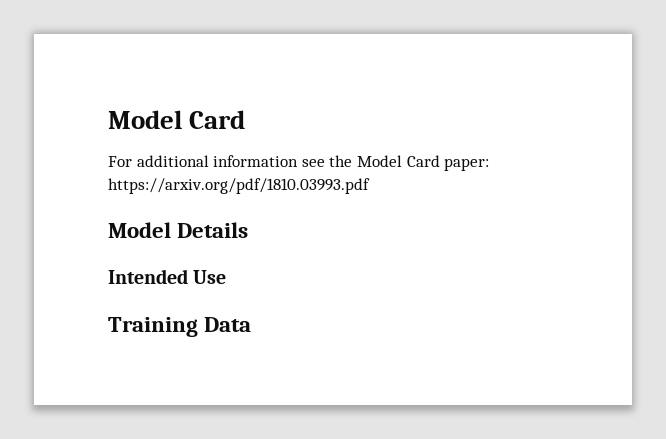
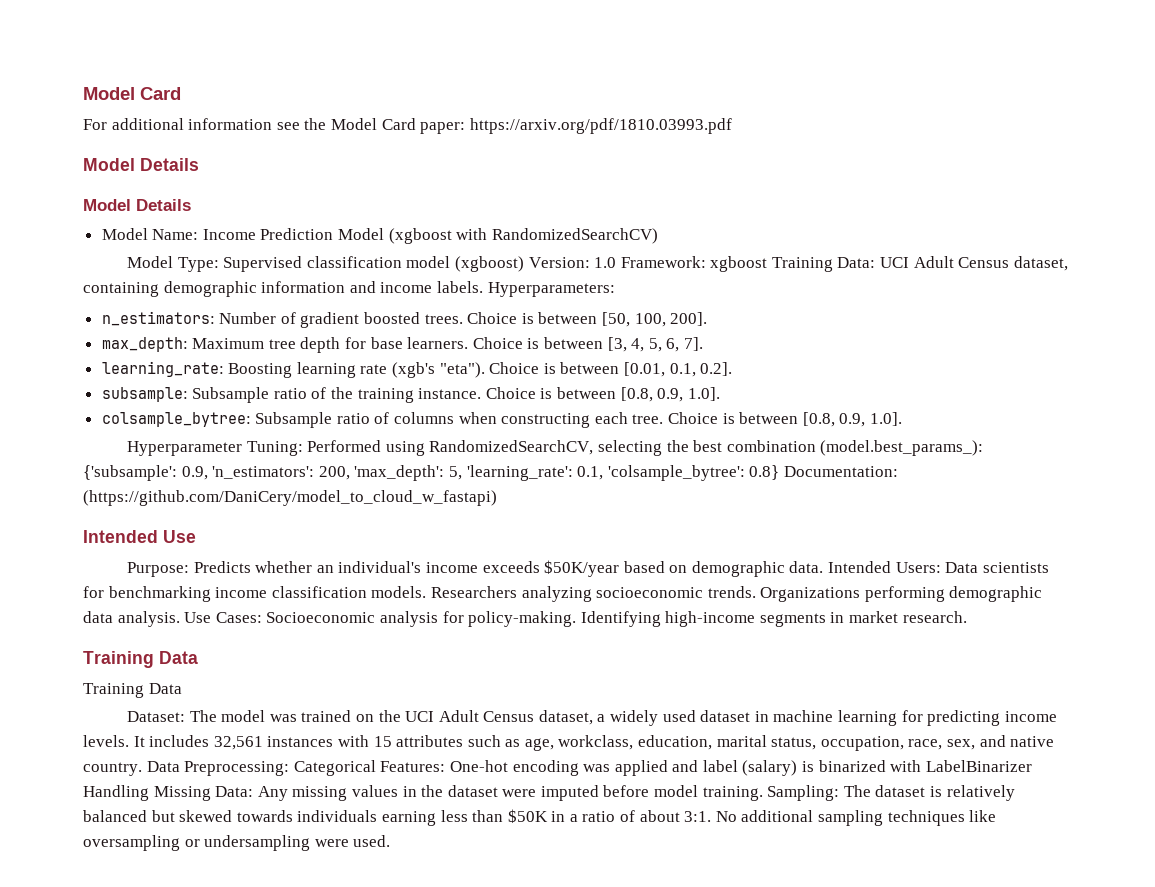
[108,269,227,284] [108,317,252,337] Intended Use // Training Data -> [83,199,191,211] [101,228,658,244] [126,256,1068,272] [83,281,615,297] [101,311,708,328] [101,337,703,353] [101,361,733,378] [101,387,720,403] [101,412,902,428] [126,440,984,456] [83,465,898,481] [83,490,497,506] [83,530,196,543] [126,560,1049,577] [83,586,1043,602] [83,611,967,627] [83,651,198,668] [83,683,182,698] [126,710,1057,726] [83,735,1055,751] [83,760,1032,776] [83,785,1015,801] [83,809,997,826] [83,835,391,851] Model Details // Model Name: Income Prediction Model (xgboost with RandomizedSearchCV) // Model Type: Supervised classification model (xgboost) Version: 1.0 Framework: xgboost Training Data: UCI Adult Census dataset, containing demographic information and income labels. Hyperparameters: // n_estimators: Number of gradient boosted trees. Choice is between [50, 100, 200]. // max_depth: Maximum tree depth for base learners. Choice is between [3, 4, 5, 6, 7]. // learning_rate: Boosting learning rate (xgb's "eta"). Choice is between [0.01, 0.1, 0.2]. // subsample: Subsample ratio of the training instance. Choice is between [0.8, 0.9, 1.0]. // colsample_bytree: Subsample ratio of columns when constructing each tree. Choice is between [0.8, 0.9, 1.0]. // Hyperparameter Tuning: Performed using RandomizedSearchCV, selecting the best combination (model.best_params_): {'subsample': 0.9, 'n_estimators': 200, 'max_depth': 5, 'learning_rate': 0.1, 'colsample_bytree': 0.8} Documentation: (https://github.com/DaniCery/model_to_cloud_w_fastapi) // Intended Use // Purpose: Predicts whether an individual's income exceeds $50K/year based on demographic data. Intended Users: Data scientists for benchmarking income classification models. Researchers analyzing socioeconomic trends. Organizations performing demographic data analysis. Use Cases: Socioeconomic analysis for policy-making. Identifying high-income segments in market research. // Training Data // Training Data // Dataset: The model was trained on the UCI Adult Census dataset, a widely used dataset in machine learning for predicting income levels. It includes 32,561 instances with 15 attributes such as age, workclass, education, marital status, occupation, race, sex, and native country. Data Preprocessing: Categorical Features: One-hot encoding was applied and label (salary) is binarized with LabelBinarizer Handling Missing Data: Any missing values in the dataset were imputed before model training. Sampling: The dataset is relatively balanced but skewed towards individuals earning less than $50K in a ratio of about 3:1. No additional sampling techniques like oversampling or undersampling were used.

